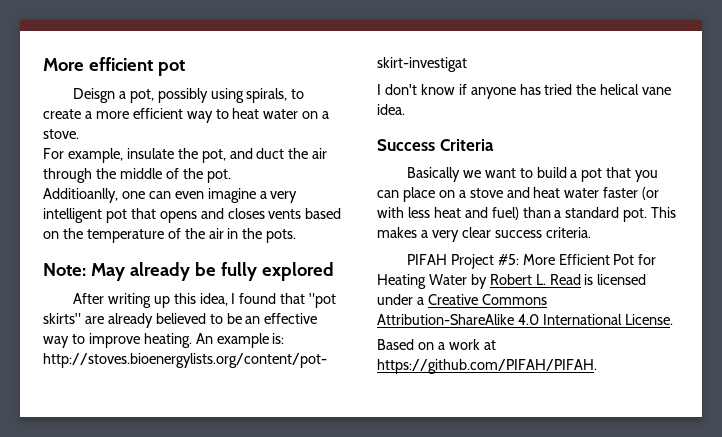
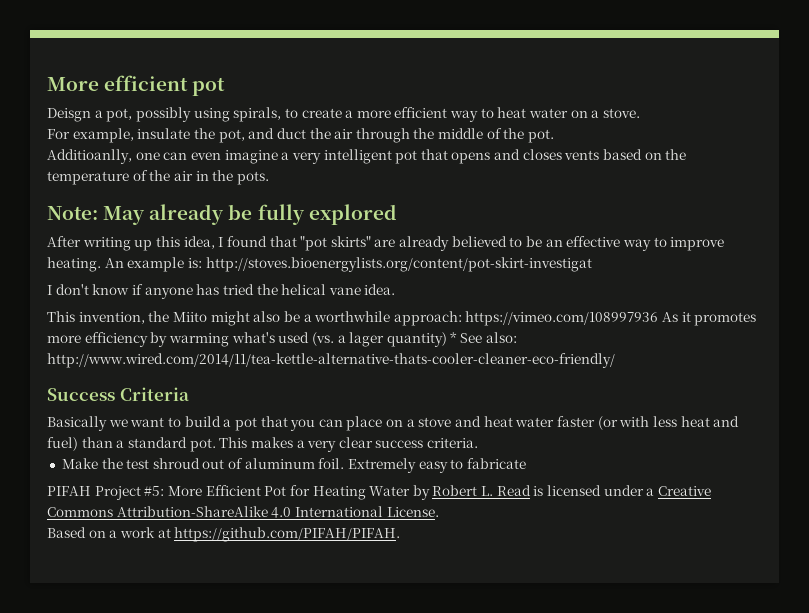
(405, 109) none -> [47,311,757,326] [47,332,517,347] [47,353,615,368] // This invention, the Miito might also be a worthwhile approach: https://vimeo.com/108997936 As it promotes more efficiency by warming what's used (vs. a lager quantity) * See also: http://www.wired.com/2014/11/tea-kettle-alternative-thats-cooler-cleaner-eco-friendly/
(591, 232) none -> [61,458,526,473] // Make the test shroud out of aluminum foil. Extremely easy to fabricate

